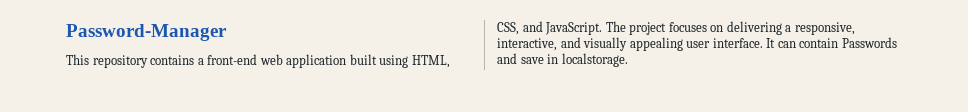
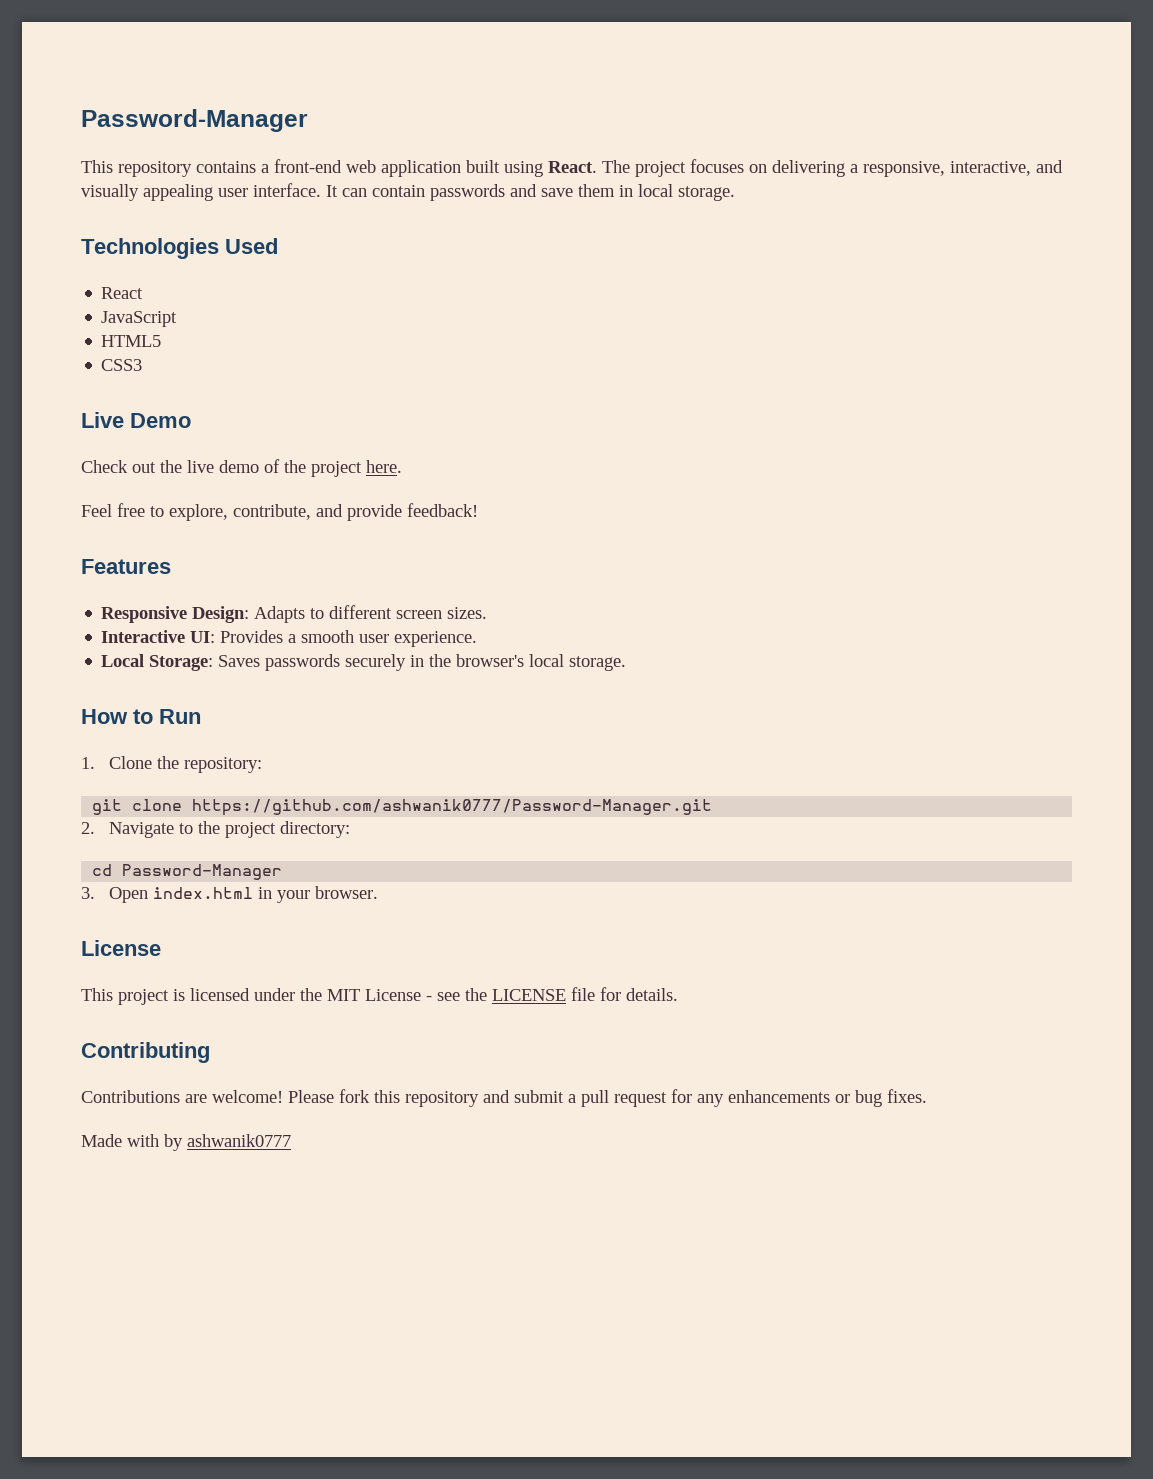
[411,55,450,68] [497,21,603,35] HTML, CSS, and JavaScript. -> [548,161,597,173] React.
[841,37,897,48] Passwords -> [430,184,505,201] passwords
[547,53,628,67] in localstorage. -> [578,184,735,201] [81,238,278,259] [101,287,144,299] [101,311,178,327] [101,335,162,347] [101,359,143,371] [81,412,191,428] [81,459,402,477] [81,503,478,521] [81,559,171,574] [101,605,488,623] [101,630,478,647] [101,654,627,671] [81,709,201,724] [81,756,263,773] [92,799,713,816] [81,821,351,838] [92,864,283,880] [81,886,379,903] [81,940,161,956] [81,987,678,1005] [81,1042,210,1063] [81,1089,927,1107] [81,1134,291,1151] them in local storage. // Technologies Used // React // JavaScript // HTML5 // CSS3 // Live Demo // Check out the live demo of the project here. // Feel free to explore, contribute, and provide feedback! // Features // Responsive Design: Adapts to different screen sizes. // Interactive UI: Provides a smooth user experience. // Local Storage: Saves passwords securely in the browser's local storage. // How to Run // 1. Clone the repository: // git clone https://github.com/ashwanik0777/Password-Manager.git // 2. Navigate to the project directory: // cd Password-Manager // 3. Open index.html in your browser. // License // This project is licensed under the MIT License - see the LICENSE file for details. // Contributing // Contributions are welcome! Please fork this repository and submit a pull request for any enhancements or bug fixes. // Made with by ashwanik0777

